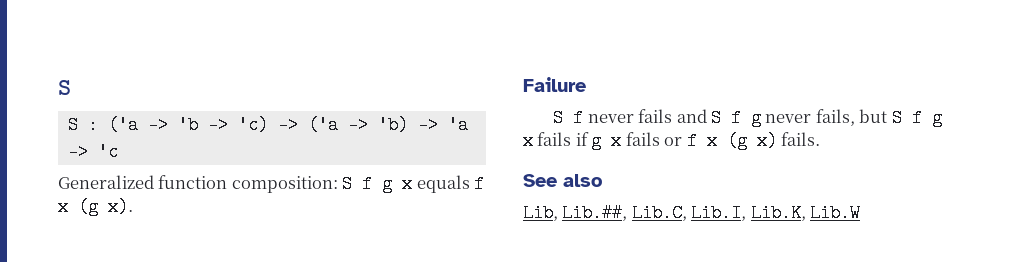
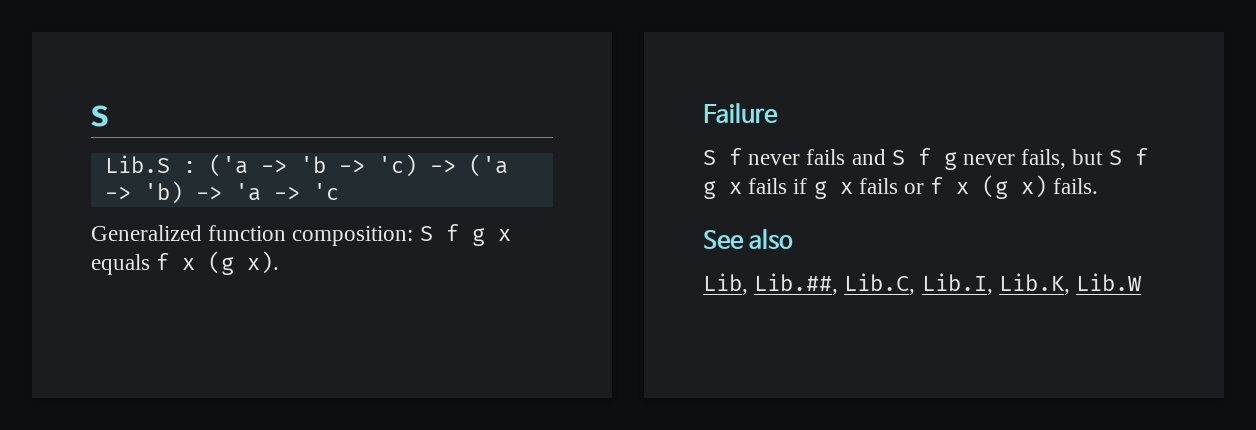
[67,116,78,134] S -> [104,155,170,173] Lib.S

